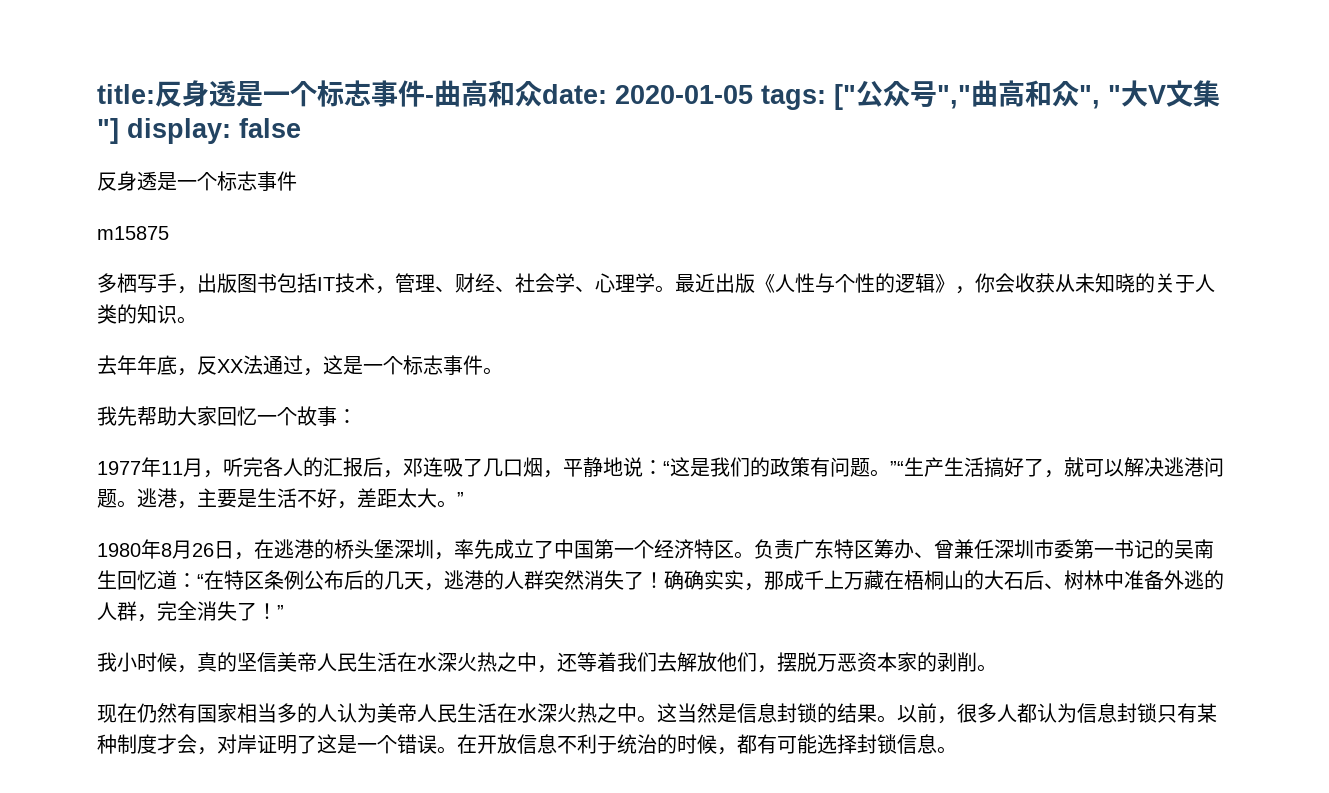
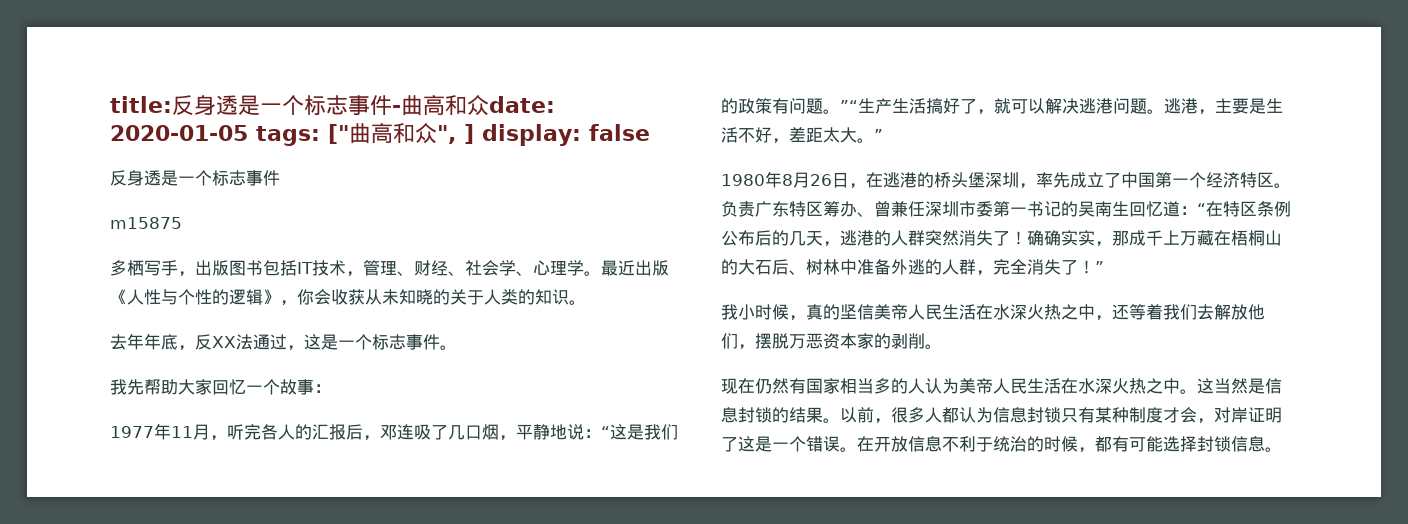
[856,80,971,109] 公众号"," -> (349, 134) none
[1108,80,1220,107] [97,118,119,144] "大V文集"] -> [464,124,474,144] ]

